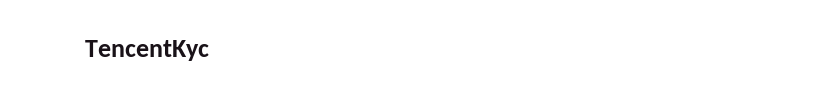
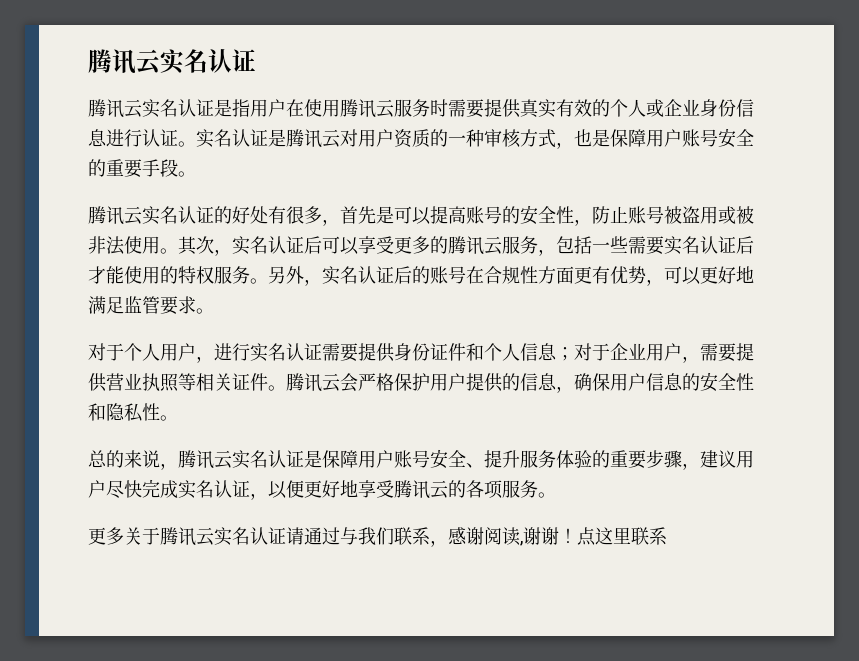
[85,40,209,61] TencentKyc -> [88,49,256,75] [88,99,754,118] [88,128,754,149] [88,159,196,178] [88,205,754,226] [88,236,754,256] [88,266,754,286] [88,296,214,315] [88,343,754,363] [88,372,754,393] [88,403,178,422] [88,449,754,470] [88,479,556,500] [88,527,667,547] 腾讯云实名认证 // 腾讯云实名认证是指用户在使用腾讯云服务时需要提供真实有效的个人或企业身份信息进行认证。实名认证是腾讯云对用户资质的一种审核方式，也是保障用户账号安全的重要手段。 // 腾讯云实名认证的好处有很多，首先是可以提高账号的安全性，防止账号被盗用或被非法使用。其次，实名认证后可以享受更多的腾讯云服务，包括一些需要实名认证后才能使用的特权服务。另外，实名认证后的账号在合规性方面更有优势，可以更好地满足监管要求。 // 对于个人用户，进行实名认证需要提供身份证件和个人信息；对于企业用户，需要提供营业执照等相关证件。腾讯云会严格保护用户提供的信息，确保用户信息的安全性和隐私性。 // 总的来说，腾讯云实名认证是保障用户账号安全、提升服务体验的重要步骤，建议用户尽快完成实名认证，以便更好地享受腾讯云的各项服务。 // 更多关于腾讯云实名认证请通过与我们联系，感谢阅读,谢谢！点这里联系

